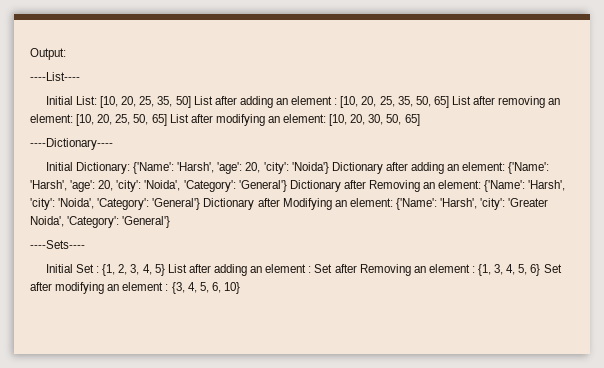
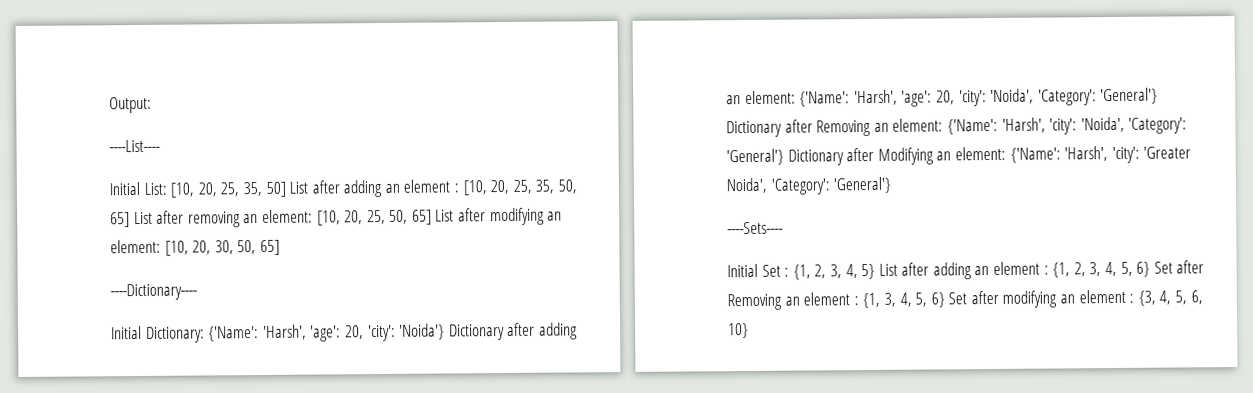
(312, 269) none -> [1052,261,1151,278] {1, 2, 3, 4, 5, 6}

